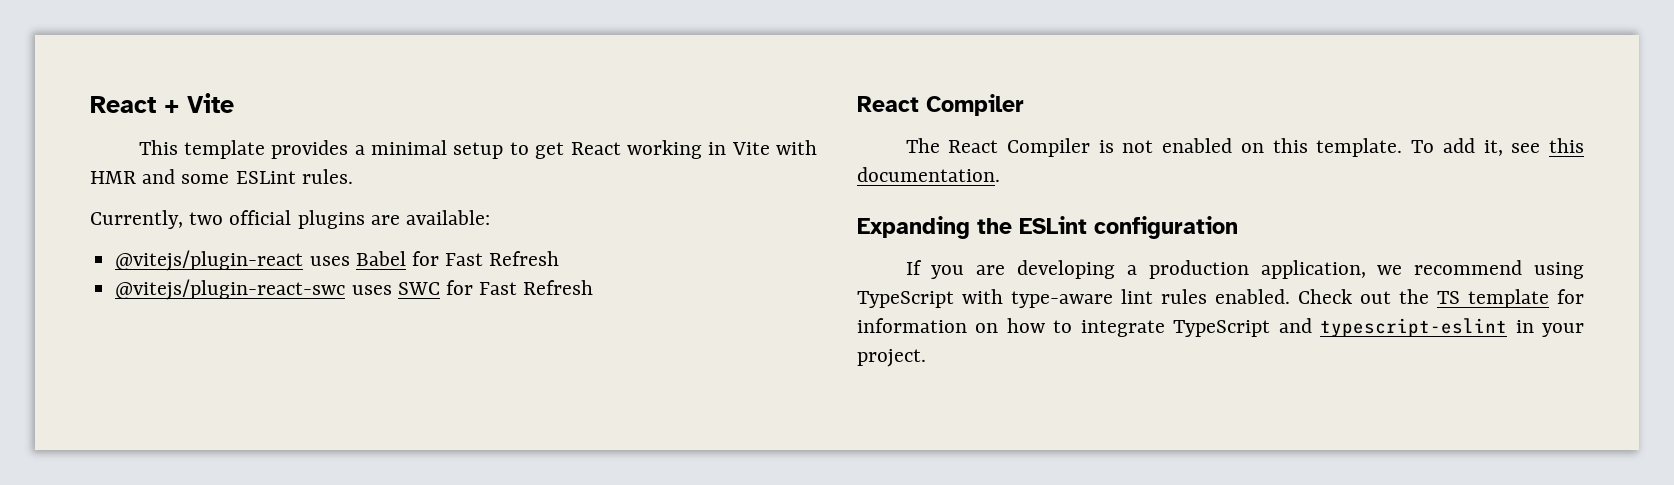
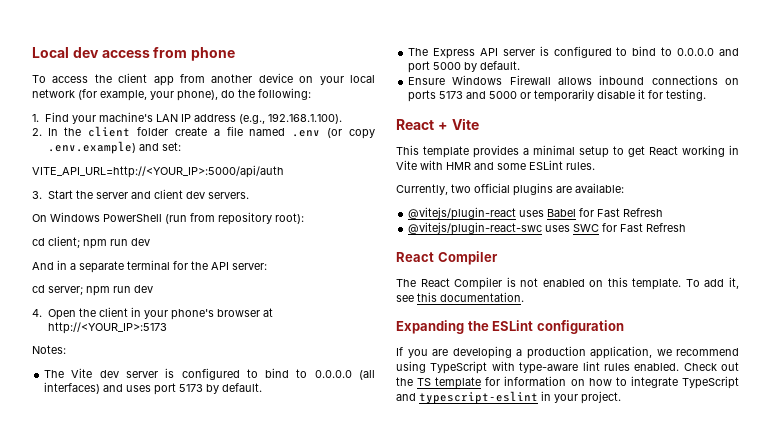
(90, 104) none -> [32,47,236,61] [32,73,375,86] [32,88,311,101] [32,112,342,124] [32,126,376,139] [47,141,181,154] [32,165,284,178] [32,189,249,199] [32,212,304,225] [32,236,150,249] [32,260,267,273] [32,285,153,296] [32,307,273,320] [47,322,167,334] [32,345,66,354] [44,368,376,380] [44,382,263,395] [408,46,739,59] [408,61,521,73] [408,75,739,85] [408,89,707,102] Local dev access from phone // To access the client app from another device on your local network (for example, your phone), do the following: // 1. Find your machine's LAN IP address (e.g., 192.168.1.100). // 2. In the client folder create a file named .env (or copy .env.example) and set: // VITE_API_URL=http://<YOUR_IP>:5000/api/auth // 3. Start the server and client dev servers. // On Windows PowerShell (run from repository root): // cd client; npm run dev // And in a separate terminal for the API server: // cd server; npm run dev // 4. Open the client in your phone's browser at http://<YOUR_IP>:5173 // Notes: // The Vite dev server is configured to bind to 0.0.0.0 (all interfaces) and uses port 5173 by default. // The Express API server is configured to bind to 0.0.0.0 and port 5000 by default. // Ensure Windows Firewall allows inbound connections on ports 5173 and 5000 or temporarily disable it for testing. //

